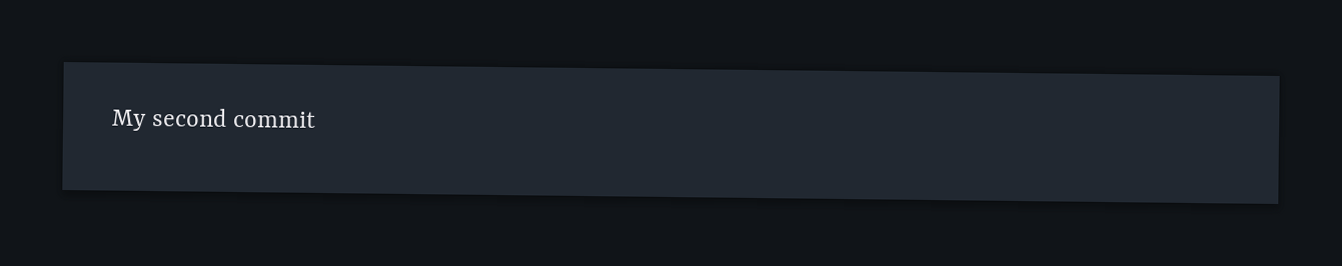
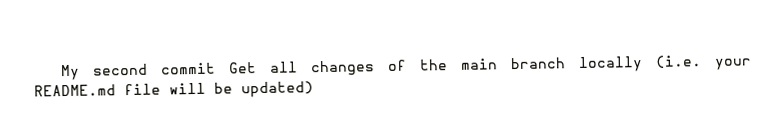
(317, 119) none -> [228,55,752,77] [34,81,314,98] Get all changes of the main branch locally (i.e. your README.md file will be updated)

